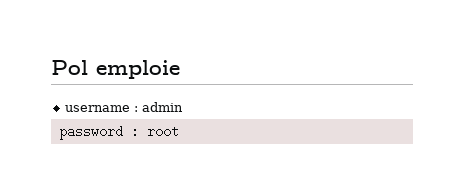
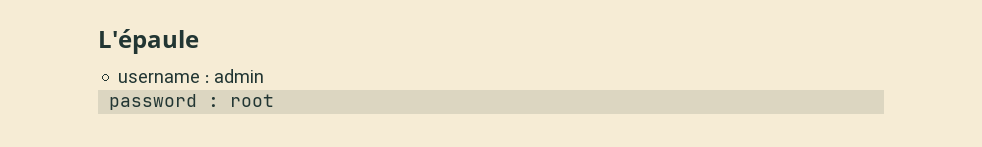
[51,60,180,79] Pol emploie -> [98,29,199,54] L'épaule

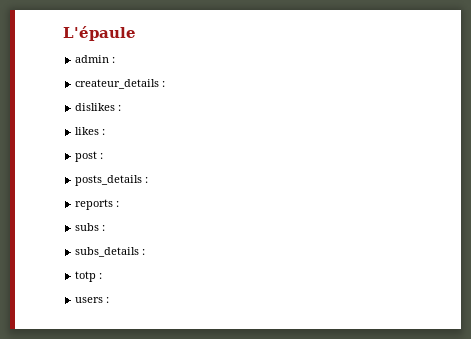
[118,69,265,83] [109,94,275,110] username : admin // password : root -> [75,55,116,63] [75,79,166,89] [75,103,122,111] [75,127,106,135] [75,151,104,162] [75,175,149,186] [75,199,120,210] [75,223,106,231] [75,247,146,257] [75,271,103,282] [75,297,110,303] admin : // createur_details : // dislikes : // likes : // post : // posts_details : // reports : // subs : // subs_details : // totp : // users :

